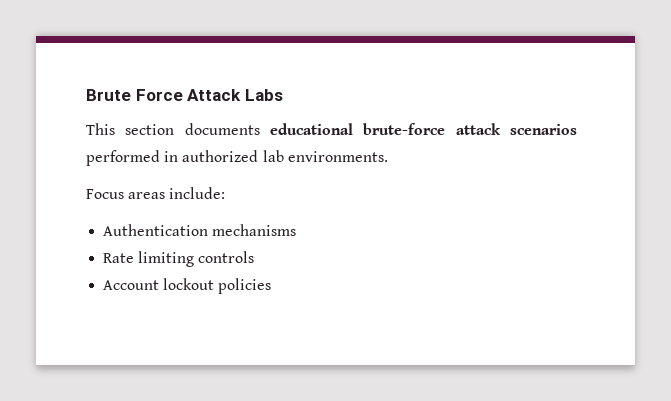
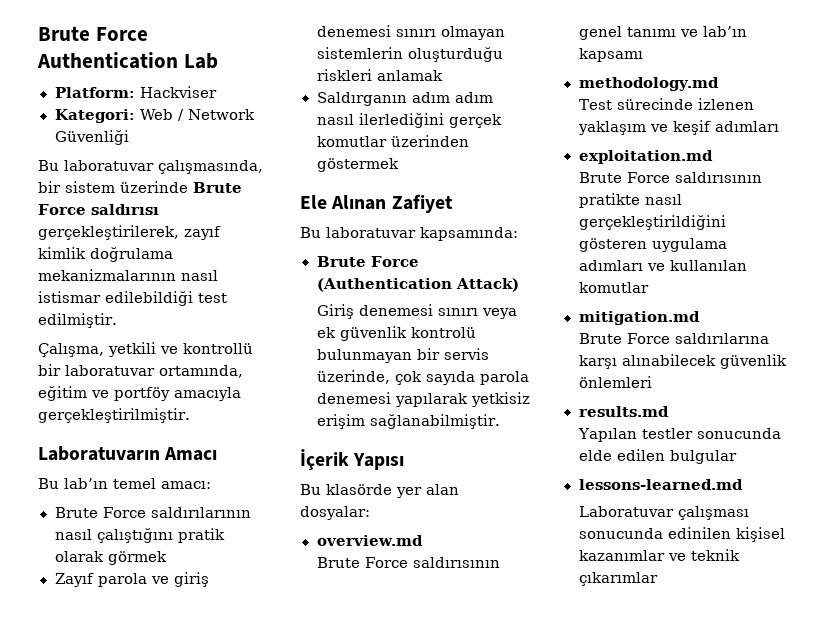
[86,89,283,101] [86,123,577,135] [86,150,388,166] [86,187,226,199] [103,224,297,236] [103,251,255,267] [103,278,272,294] Brute Force Attack Labs // This section documents educational brute-force attack scenarios performed in authorized lab environments. // Focus areas include: // Authentication mechanisms // Rate limiting controls // Account lockout policies -> [38,26,148,41] [37,52,218,69] [54,86,217,98] [54,109,256,123] [54,130,129,145] [38,160,263,174] [38,181,242,193] [38,204,159,215] [38,225,221,240] [38,247,173,262] [38,269,218,281] [38,291,227,306] [38,313,117,328] [38,342,253,357] [38,364,243,378] [38,386,241,401] [38,408,190,423] [38,446,218,461] [38,478,211,489] [54,507,251,518] [54,528,225,543] [54,551,167,565] [54,572,209,587] [316,25,505,40] [316,47,503,62] [316,69,443,81] [316,92,493,106] [316,113,502,128] [316,135,469,147] [316,158,399,172] [300,194,453,213] [300,227,518,241] [316,256,419,267] [316,278,519,292] [316,304,517,319] [316,326,476,341] [316,348,489,363] [316,370,529,385] [316,392,530,407] [316,414,500,429] [300,449,405,471] [300,484,459,498] [300,506,370,520] [316,535,424,546] [316,557,500,568] [578,26,747,40] [578,48,643,62] [578,77,720,91] [578,98,754,110] [577,120,779,135] [578,150,713,164] [578,172,762,183] [578,193,682,208] [578,215,726,230] [578,238,727,252] [578,260,747,271] [578,282,649,293] [578,311,700,325] [578,333,769,344] [578,354,787,369] [578,376,652,388] [578,406,669,417] [577,428,781,442] [578,449,737,464] [578,479,743,490] [578,506,749,520] [578,527,785,542] [578,549,740,561] [578,572,658,586] Brute Force Authentication Lab // Platform: Hackviser // Kategori: Web / Network Güvenliği // Bu laboratuvar çalışmasında, bir sistem üzerinde Brute Force saldırısı gerçekleştirilerek, zayıf kimlik doğrulama mekanizmalarının nasıl istismar edilebildiği test edilmiştir. // Çalışma, yetkili ve kontrollü bir laboratuvar ortamında, eğitim ve portföy amacıyla gerçekleştirilmiştir. // Laboratuvarın Amacı // Bu lab’ın temel amacı: // Brute Force saldırılarının nasıl çalıştığını pratik olarak görmek // Zayıf parola ve giriş denemesi sınırı olmayan sistemlerin oluşturduğu riskleri anlamak // Saldırganın adım adım nasıl ilerlediğini gerçek komutlar üzerinden göstermek // Ele Alınan Zafiyet // Bu laboratuvar kapsamında: // Brute Force (Authentication Attack) // Giriş denemesi sınırı veya ek güvenlik kontrolü bulunmayan bir servis üzerinde, çok sayıda parola denemesi yapılarak yetkisiz erişim sağlanabilmiştir. // İçerik Yapısı // Bu klasörde yer alan dosyalar: // overview.md // Brute Force saldırısının genel tanımı ve lab’ın kapsamı // methodology.md // Test sürecinde izlenen yaklaşım ve keşif adımları // exploitation.md // Brute Force saldırısının pratikte nasıl gerçekleştirildiğini gösteren uygulama adımları ve kullanılan komutlar // mitigation.md // Brute Force saldırılarına karşı alınabilecek güvenlik önlemleri // results.md // Yapılan testler sonucunda elde edilen bulgular // lessons-learned.md // Laboratuvar çalışması sonucunda edinilen kişisel kazanımlar ve teknik çıkarımlar

